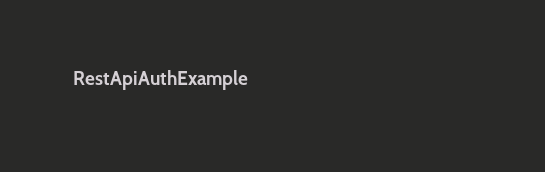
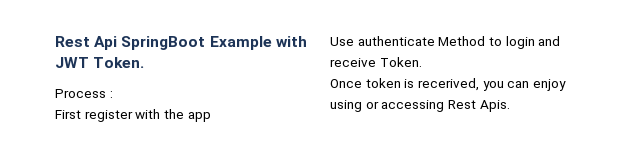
[73,70,248,90] RestApiAuthExample -> [55,36,307,50] [55,57,145,68] [55,89,113,98] [55,109,211,122] [330,36,561,49] [330,57,422,67] [330,78,566,91] [330,100,510,112] Rest Api SpringBoot Example with JWT Token. // Process : // First register with the app // Use authenticate Method to login and receive Token. // Once token is recerived, you can enjoy using or accessing Rest Apis.

